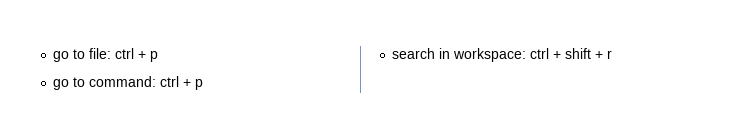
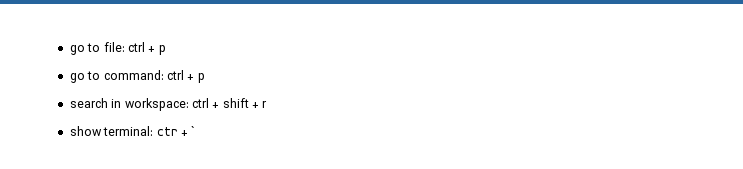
(613, 54) none -> [69,126,196,136] // show terminal: ctr + `

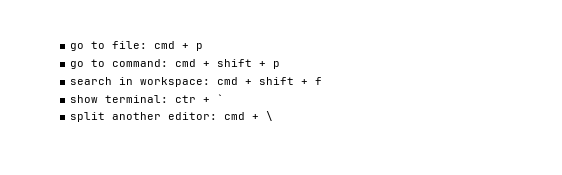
[127,42,145,52] ctrl -> [154,41,176,49] cmd
[166,70,184,80] ctrl -> [175,59,253,67] cmd + shift
[191,98,268,108] ctrl + shift + r -> [217,77,323,85] cmd + shift + f
(196, 131) none -> [70,111,274,122] // split another editor: cmd + \

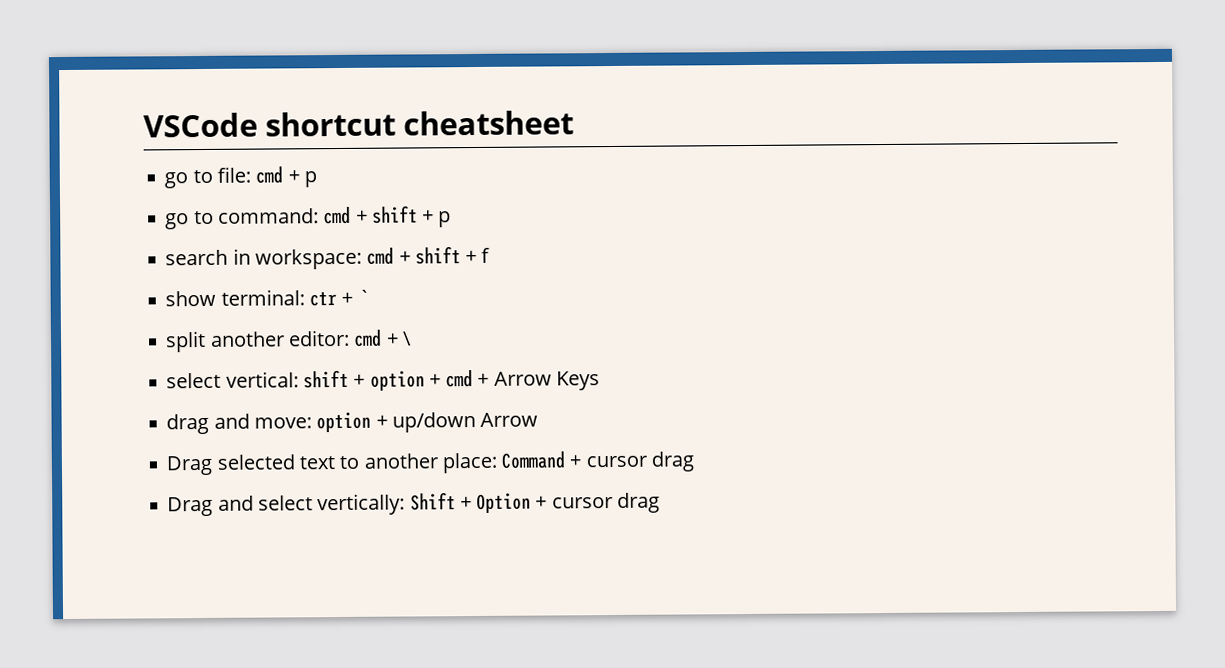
(70, 47) none -> [143,110,575,138] VSCode shortcut cheatsheet //
(274, 116) none -> [166,369,600,391] [166,411,539,435] [166,451,695,476] [167,492,660,517] // select vertical: shift + option + cmd + Arrow Keys // drag and move: option + up/down Arrow // Drag selected text to another place: Command + cursor drag // Drag and select vertically: Shift + Option + cursor drag

